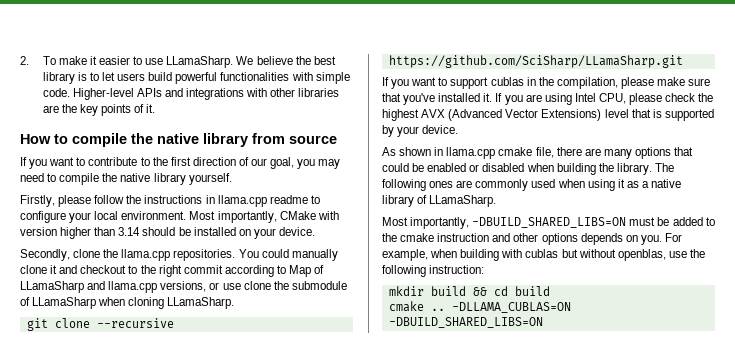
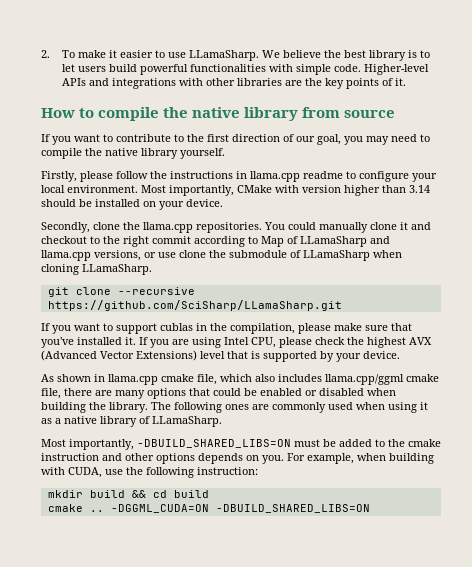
(554, 152) none -> [220,374,439,385] [41,388,61,399] which also includes llama.cpp/ggml cmake file,
[525,249,666,261] cublas but without openblas, -> [68,467,102,478] CUDA,
[451,302,571,313] -DLLAMA_CUBLAS=ON -> [110,504,209,513] -DGGML_CUDA=ON

